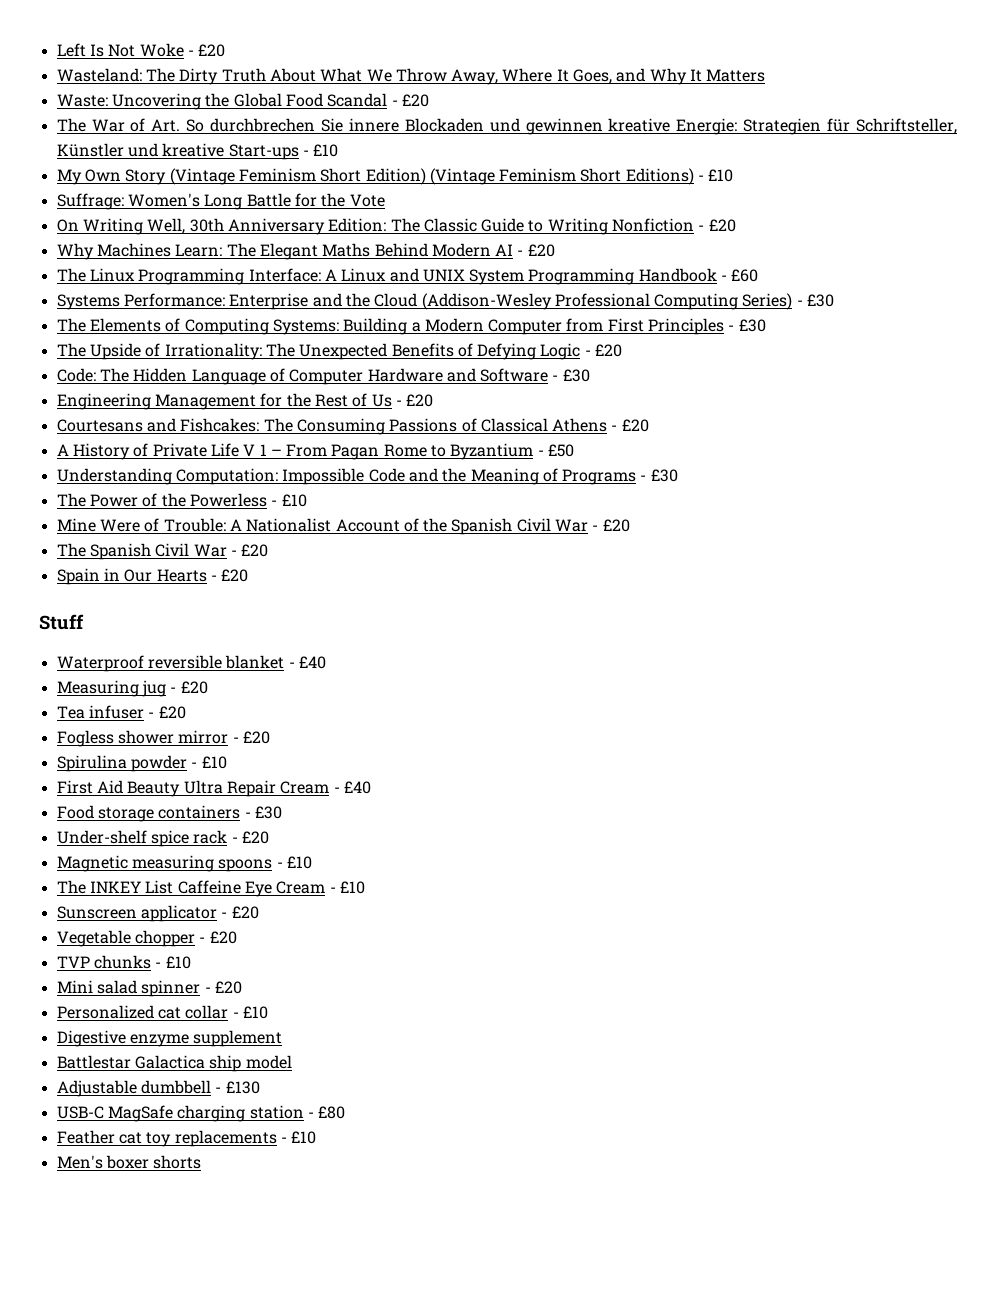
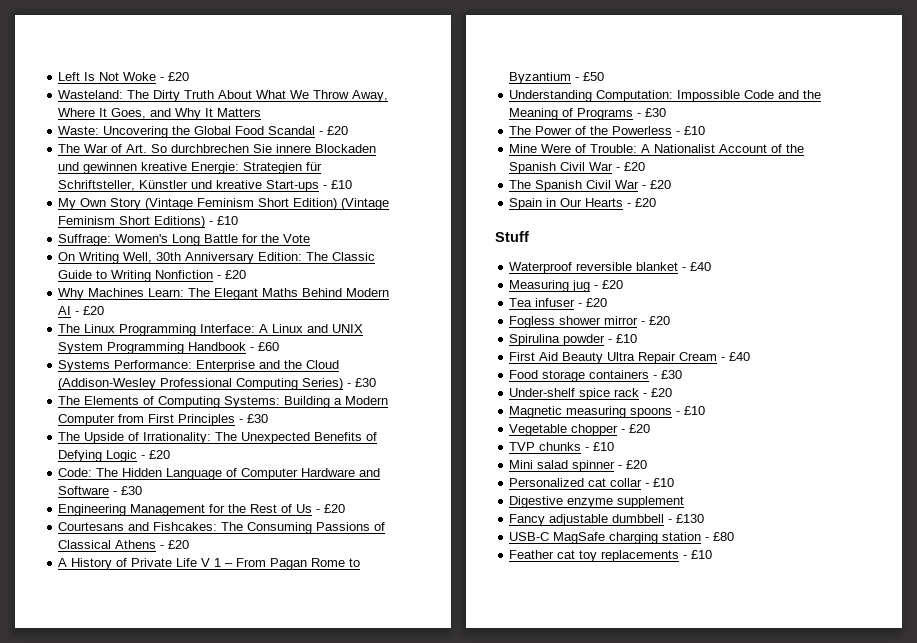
[56,880,365,897] [56,905,259,922] // The INKEY List Caffeine Eye Cream - £10 // Sunscreen applicator - £20 -> (706, 410) none
[56,1055,292,1072] [56,1080,137,1097] Battlestar Galactica ship model // Adjustable -> [509,514,609,526] Fancy adjustable
[56,1155,202,1169] // Men's boxer shorts -> (713, 554) none

